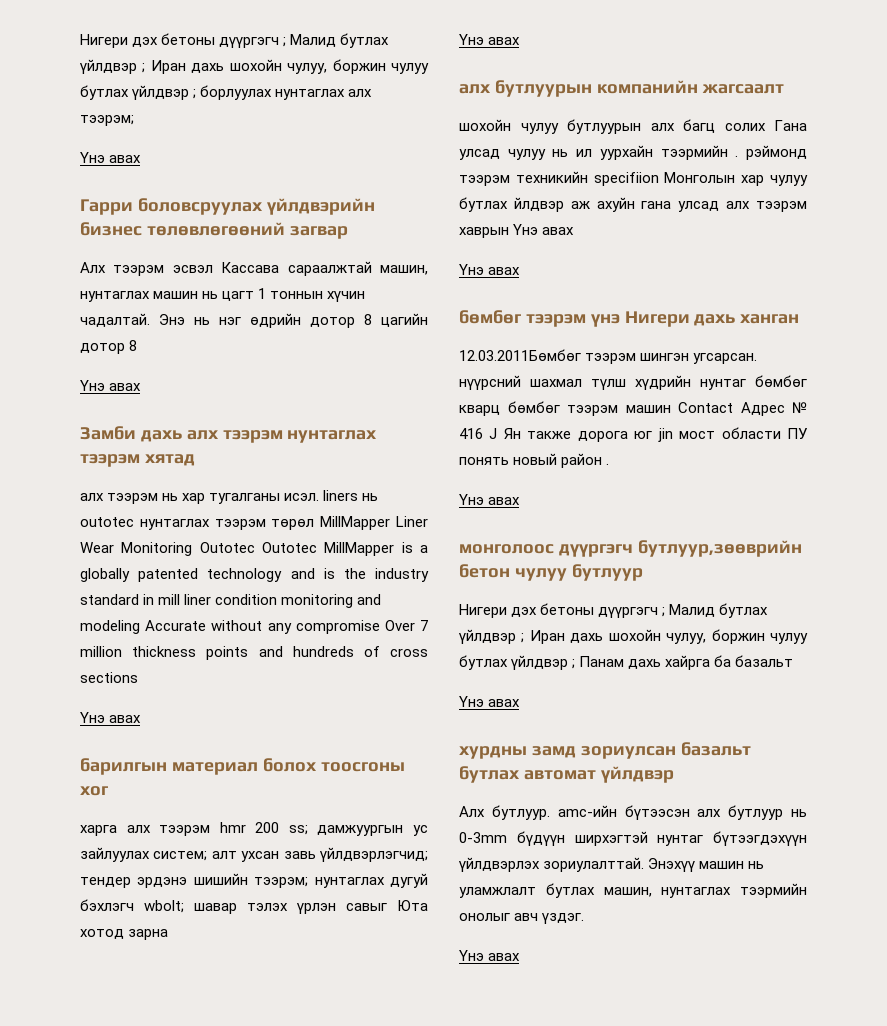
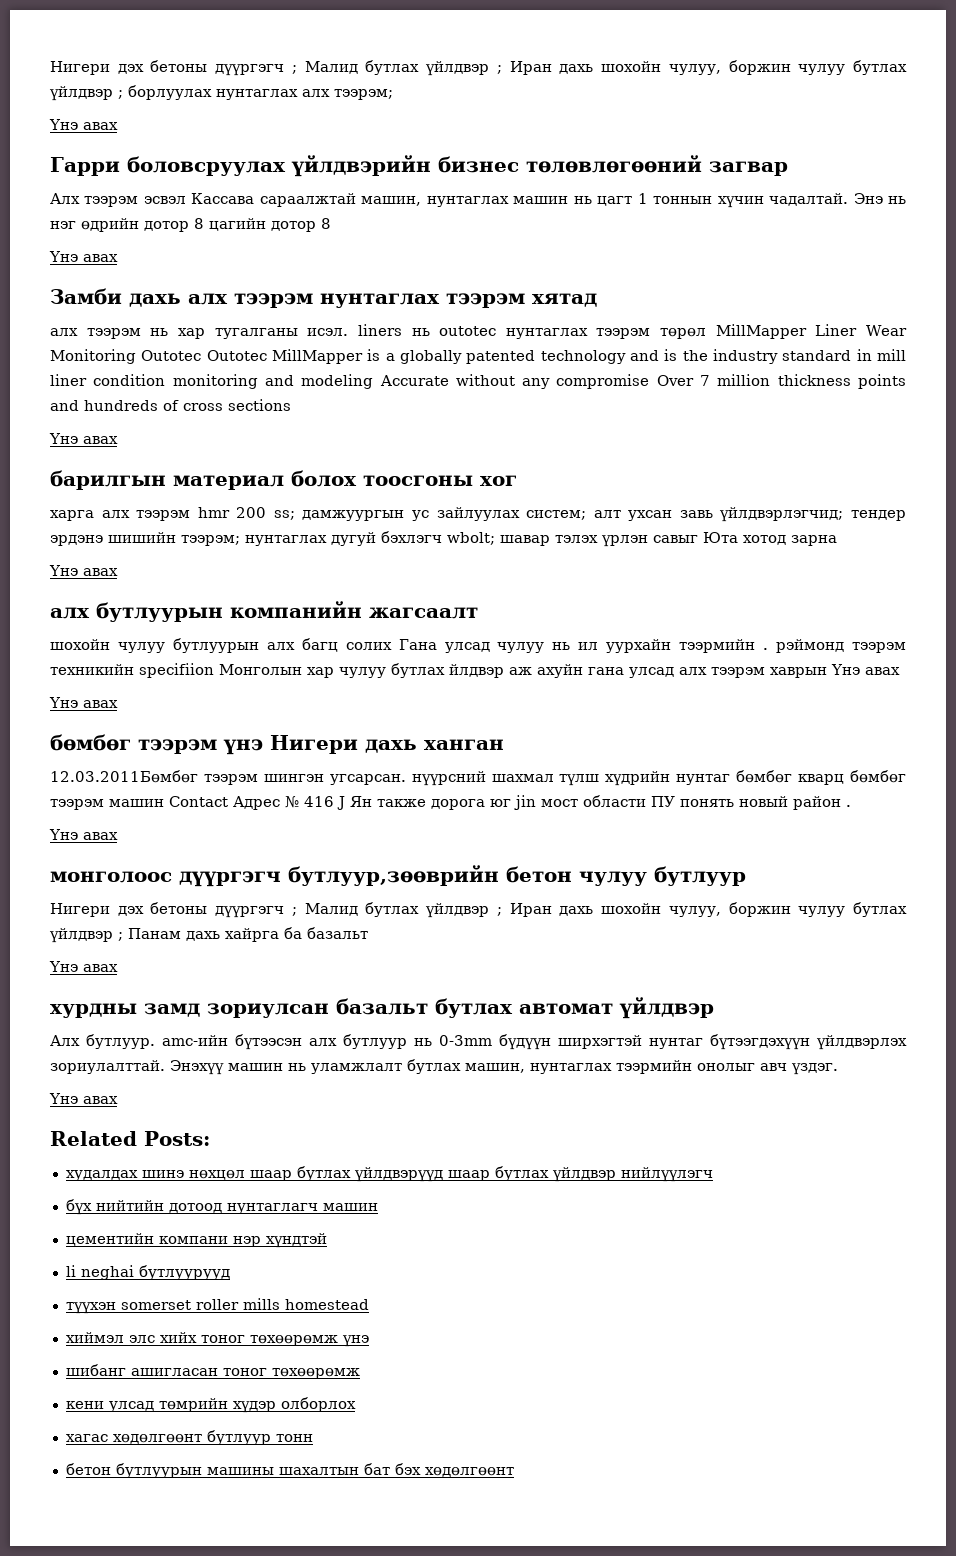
(521, 957) none -> [50,1131,210,1146] [65,1166,713,1182] [65,1199,378,1215] [65,1233,327,1248] [65,1265,230,1280] [65,1298,369,1314] [65,1332,369,1347] [65,1364,360,1379] [65,1397,356,1413] [65,1430,313,1445] [65,1463,514,1478] // Related Posts: // худалдах шинэ нөхцөл шаар бутлах үйлдвэрүүд шаар бутлах үйлдвэр нийлүүлэгч // бүх нийтийн дотоод нунтаглагч машин // цементийн компани нэр хүндтэй // li neghai бутлуурууд // түүхэн somerset roller mills homestead // хиймэл элс хийх тоног төхөөрөмж үнэ // шибанг ашигласан тоног төхөөрөмж // кени улсад төмрийн хүдэр олборлох // хагас хөдөлгөөнт бутлуур тонн // бетон бутлуурын машины шахалтын бат бэх хөдөлгөөнт

